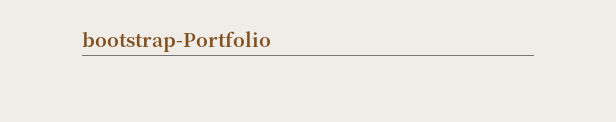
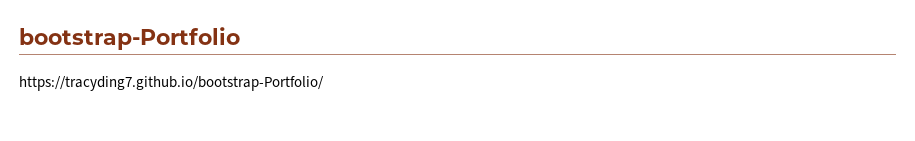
(271, 41) none -> [19,76,324,91] // https://tracyding7.github.io/bootstrap-Portfolio/

